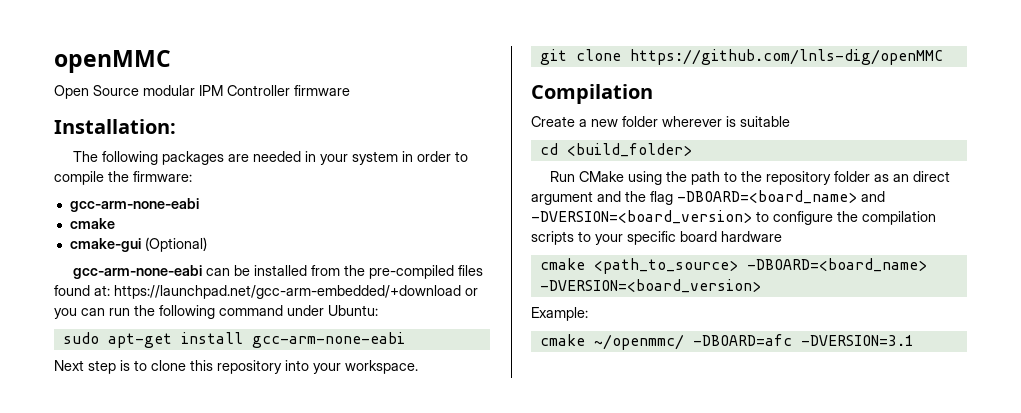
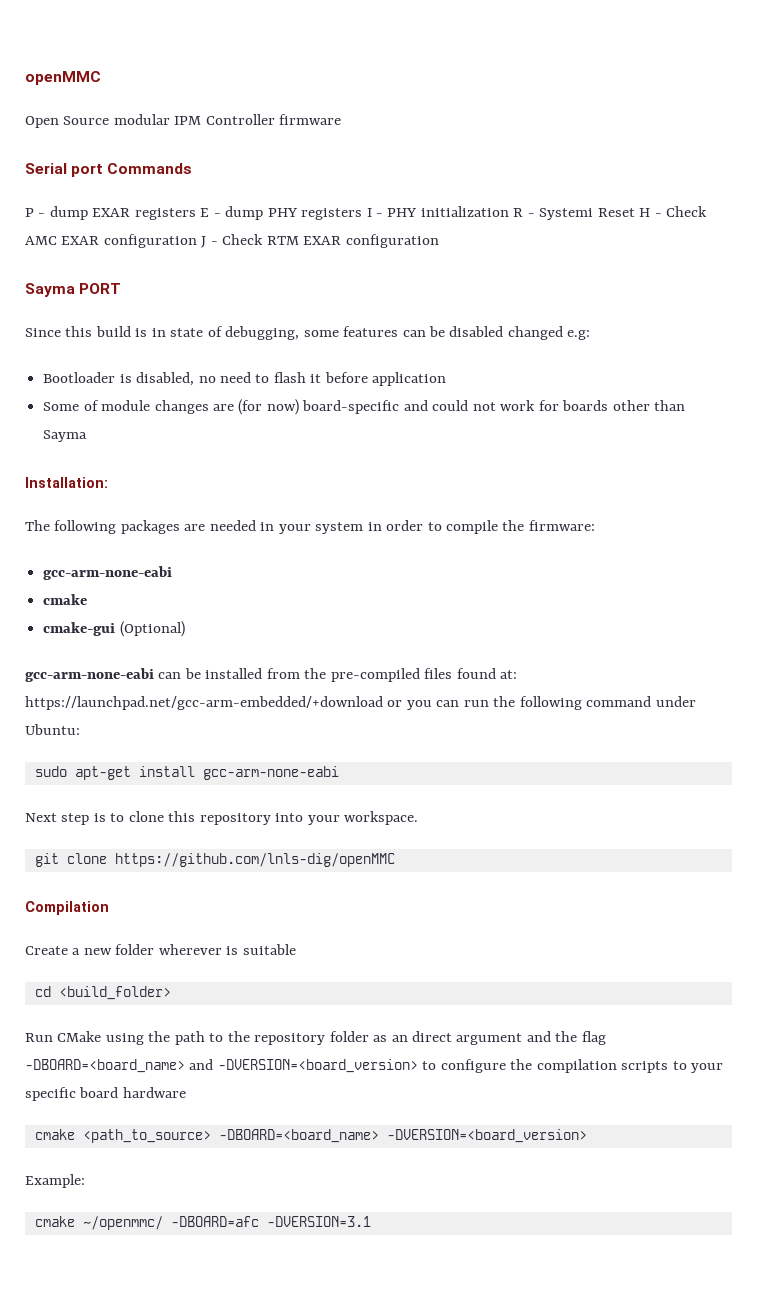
(350, 90) none -> [25,163,193,177] [25,206,708,220] [25,234,439,248] [25,283,122,297] [25,326,591,340] [43,372,447,386] [43,399,685,415] [43,430,88,442] // Serial port Commands // P - dump EXAR registers E - dump PHY registers I - PHY initialization R - Systemi Reset H - Check AMC EXAR configuration J - Check RTM EXAR configuration // Sayma PORT // Since this build is in state of debugging, some features can be disabled changed e.g: // Bootloader is disabled, no need to flash it before application // Some of module changes are (for now) board-specific and could not work for boards other than Sayma

